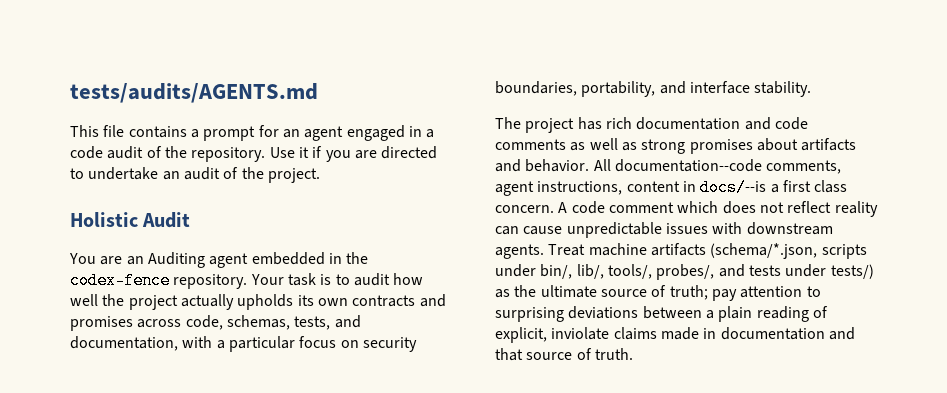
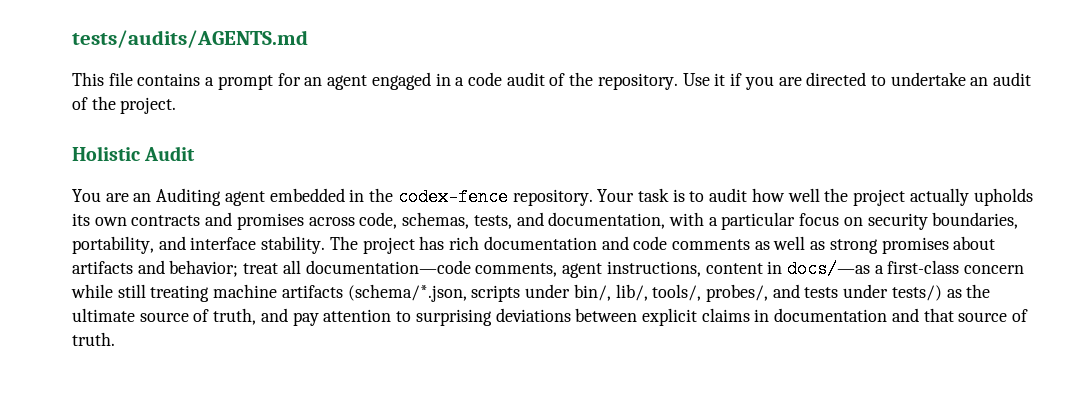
(812, 89) // -> (326, 245) none
[525,159,762,172] behavior. All documentation--code -> [169,260,471,277] behavior; treat all documentation—code
[700,179,848,196] [495,201,878,217] [495,222,833,238] [495,244,586,259] docs/--is a first class concern. A code comment which does not reflect reality can cause unpredictable issues with downstream agents. Treat -> [786,260,1025,278] [71,284,210,302] docs/—as a first-class concern while still treating
[669,285,708,300] truth; -> [213,308,288,325] truth, and
[705,306,828,322] [495,327,699,343] a plain reading of explicit, inviolate claims made -> [641,308,750,326] explicit claims

